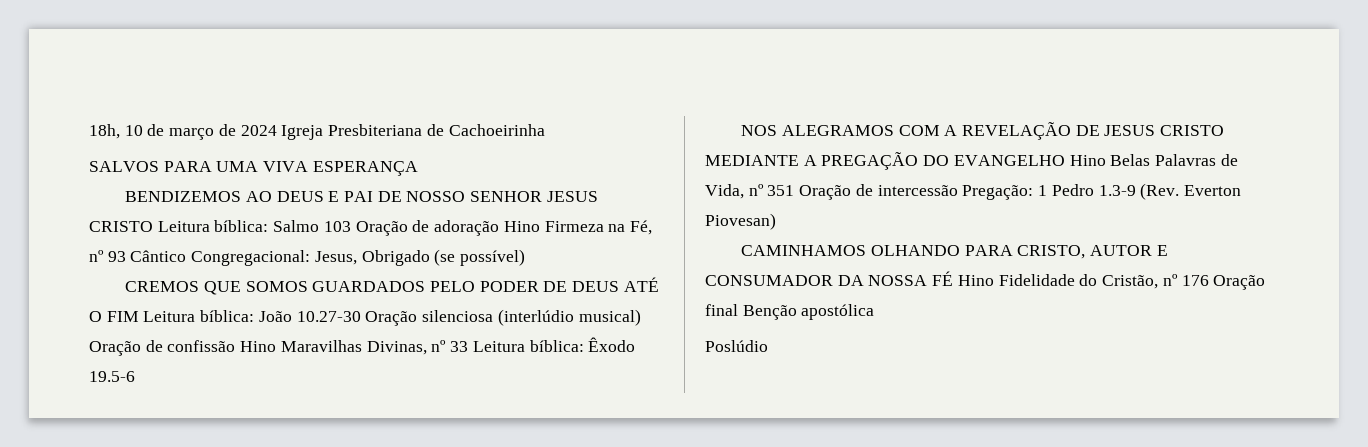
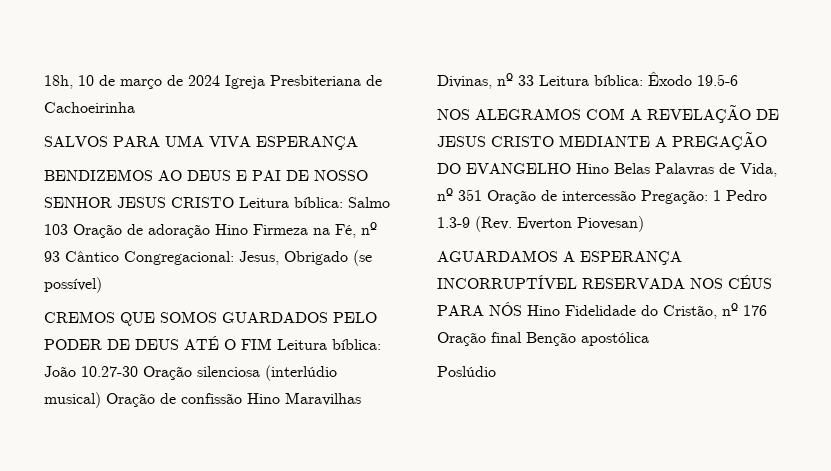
[741,245,1168,259] [705,271,954,286] CAMINHAMOS OLHANDO PARA CRISTO, AUTOR E CONSUMADOR DA NOSSA FÉ -> [437,250,682,265] [437,275,772,289] [437,302,522,316] AGUARDAMOS A ESPERANÇA INCORRUPTÍVEL RESERVADA NOS CÉUS PARA NÓS

